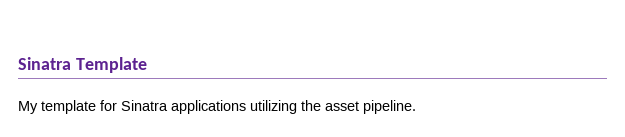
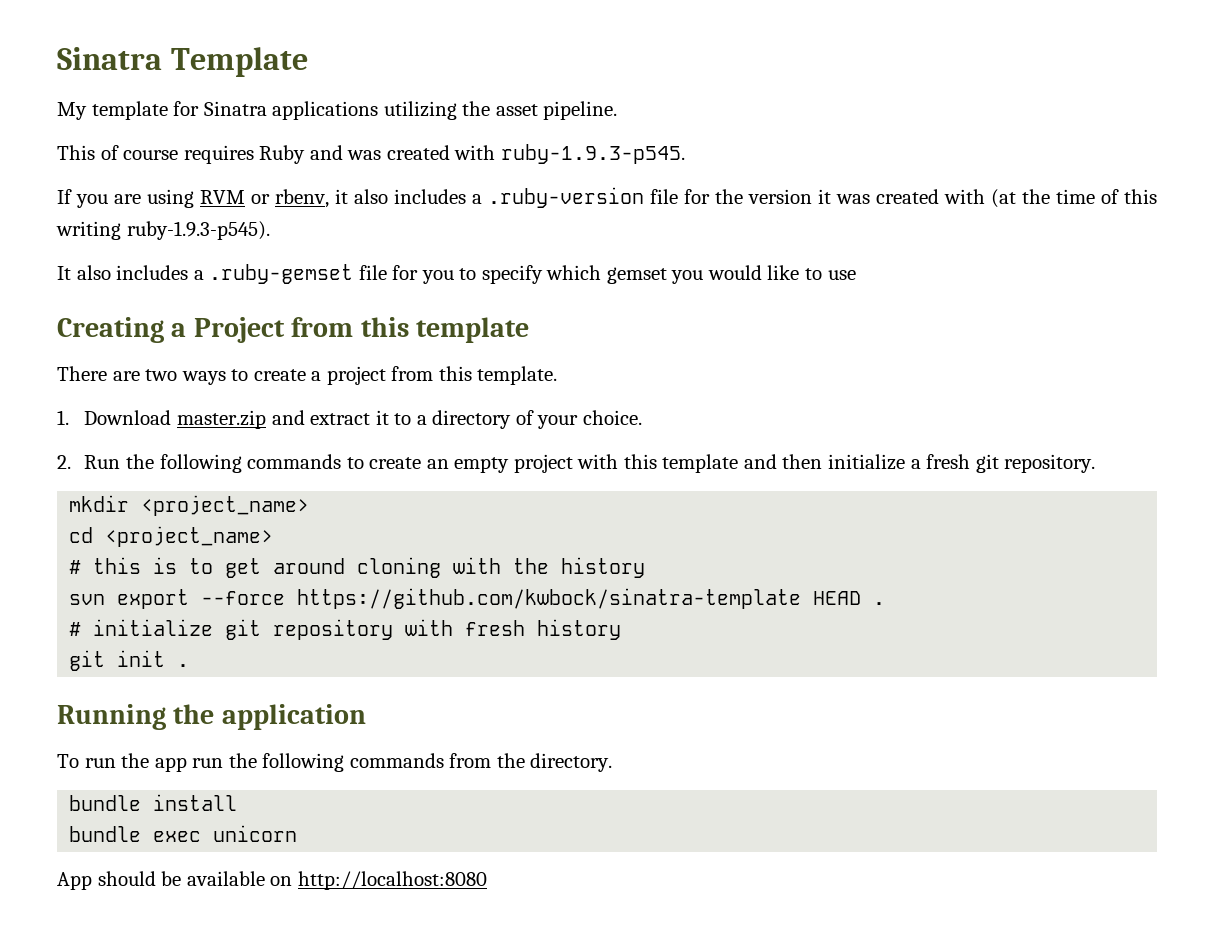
(416, 107) none -> [57,144,685,164] [57,187,1157,208] [56,221,270,240] [57,264,856,284] [57,317,530,343] [57,366,558,385] [57,410,642,429] [57,454,1096,473] [69,495,310,516] [69,526,274,547] [69,557,646,578] [69,588,886,609] [69,619,622,640] [69,650,190,671] [57,704,366,730] [57,753,613,772] [69,794,238,811] [69,825,298,842] [57,871,487,890] // This of course requires Ruby and was created with ruby-1.9.3-p545. // If you are using RVM or rbenv, it also includes a .ruby-version file for the version it was created with (at the time of this writing ruby-1.9.3-p545). // It also includes a .ruby-gemset file for you to specify which gemset you would like to use // Creating a Project from this template // There are two ways to create a project from this template. // 1. Download master.zip and extract it to a directory of your choice. // 2. Run the following commands to create an empty project with this template and then initialize a fresh git repository. // mkdir <project_name> // cd <project_name> // # this is to get around cloning with the history // svn export --force https://github.com/kwbock/sinatra-template HEAD . // # initialize git repository with fresh history // git init . // Running the application // To run the app run the following commands from the directory. // bundle install // bundle exec unicorn // App should be available on http://localhost:8080

